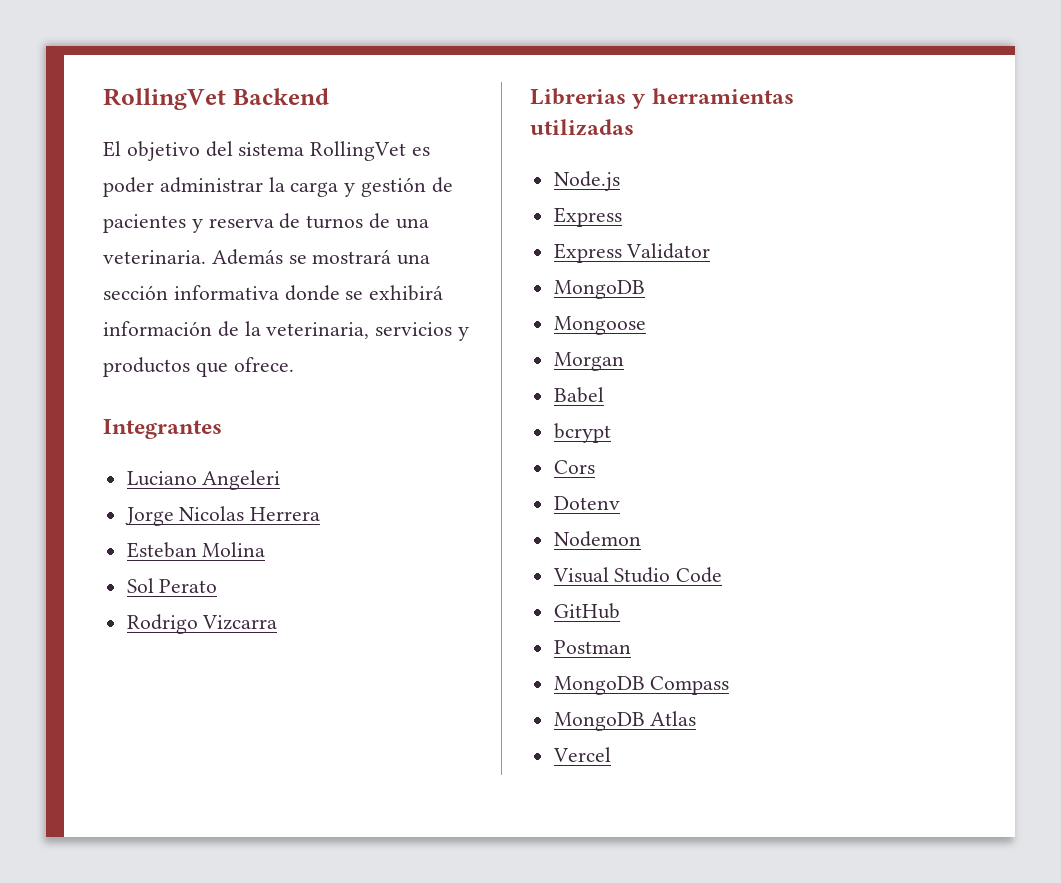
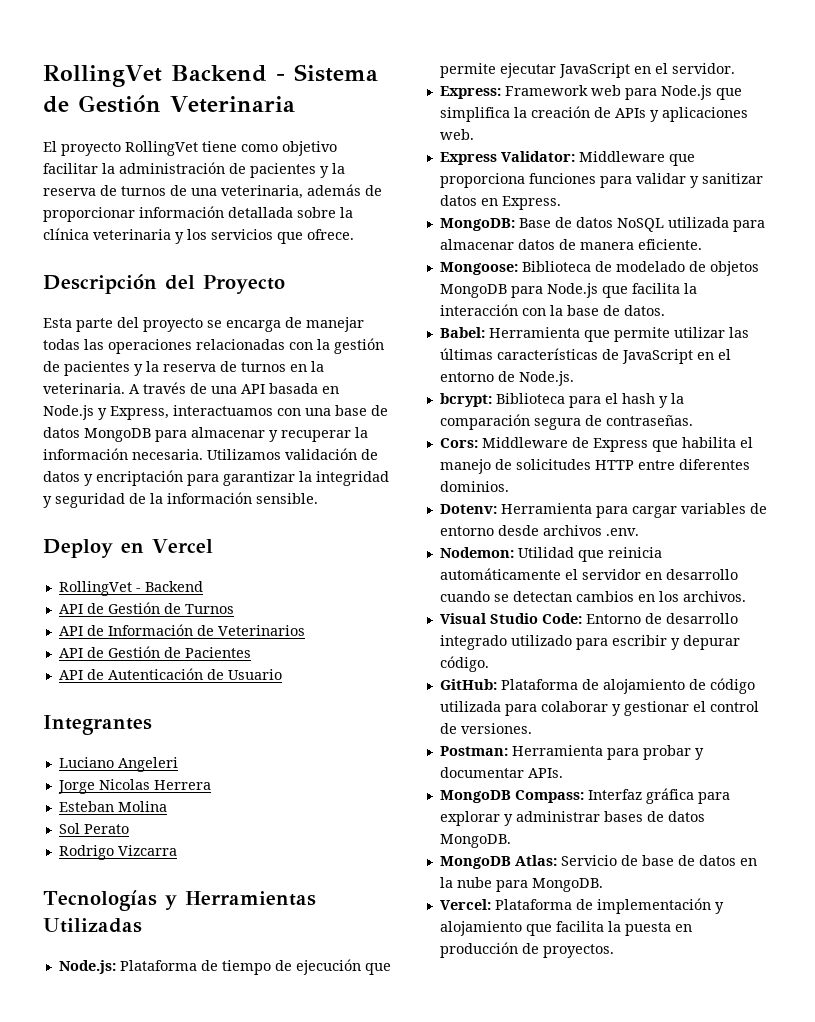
[103,141,431,161] [103,177,453,197] [103,214,203,233] // El objetivo del sistema RollingVet es poder administrar la carga y gestión de pacientes y -> [275,64,378,82] [43,95,295,113] [43,141,337,156] [43,162,345,178] - Sistema de Gestión Veterinaria // El proyecto RollingVet tiene como objetivo facilitar la administración de pacientes y la
[103,249,431,265] [103,285,444,301] [103,321,470,341] [103,357,294,377] veterinaria. Además se mostrará una sección informativa donde se exhibirá información de la veterinaria, servicios y productos que ofrece. -> [221,184,382,199] [43,206,353,222] [43,228,354,244] [43,274,285,294] [43,317,364,332] [43,338,384,354] [43,361,324,376] [43,382,339,394] [43,405,388,420] [43,427,368,442] [43,448,378,460] [43,470,389,486] [43,492,318,508] [43,539,213,558] [58,581,203,596] [58,602,234,614] [58,624,305,636] [58,646,251,658] [58,668,282,680] veterinaria, además de proporcionar información detallada sobre la clínica veterinaria y los servicios que ofrece. // Descripción del Proyecto // Esta parte del proyecto se encarga de manejar todas las operaciones relacionadas con la gestión de pacientes y la reserva de turnos en la veterinaria. A través de una API basada en Node.js y Express, interactuamos con una base de datos MongoDB para almacenar y recuperar la información necesaria. Utilizamos validación de datos y encriptación para garantizar la integridad y seguridad de la información sensible. // Deploy en Vercel // RollingVet - Backend // API de Gestión de Turnos // API de Información de Veterinarios // API de Gestión de Pacientes // API de Autenticación de Usuario
[530,88,794,109] [530,119,634,136] [553,171,620,191] [553,207,622,227] [553,243,711,263] [553,280,645,299] [553,316,646,335] [553,352,624,371] [553,387,604,403] [553,423,611,443] [553,460,595,474] [553,496,620,510] [553,531,641,547] [552,567,723,583] [553,603,620,619] [553,640,631,654] [553,676,730,695] [553,711,697,731] [552,747,611,762] Librerias y herramientas utilizadas // Node.js // Express // Express Validator // MongoDB // Mongoose // Morgan // Babel // bcrypt // Cors // Dotenv // Nodemon // Visual Studio Code // GitHub // Postman // MongoDB Compass // MongoDB Atlas // Vercel -> [43,890,316,911] [43,918,142,933] [58,959,391,975] [439,63,735,78] [439,85,742,100] [439,106,748,122] [439,129,474,140] [439,151,695,166] [439,173,763,188] [439,195,561,210] [439,217,765,232] [439,239,702,250] [439,261,759,276] [439,283,697,298] [439,304,665,316] [439,327,749,342] [439,348,731,364] [439,371,574,386] [439,393,684,408] [439,414,693,430] [439,437,753,452] [439,459,750,474] [439,481,509,492] [439,503,767,518] [439,525,639,536] [439,547,662,562] [439,568,738,580] [439,591,746,602] [439,613,738,624] [439,635,740,650] [439,656,489,672] [439,678,755,694] [439,701,759,716] [439,723,532,734] [439,745,704,760] [439,767,563,778] [439,788,730,804] [439,811,705,826] [439,834,511,848] [439,855,757,869] [439,877,603,892] [439,898,724,914] [439,921,692,936] [439,942,614,958] Tecnologías y Herramientas Utilizadas // Node.js: Plataforma de tiempo de ejecución que permite ejecutar JavaScript en el servidor. // Express: Framework web para Node.js que simplifica la creación de APIs y aplicaciones web. // Express Validator: Middleware que proporciona funciones para validar y sanitizar datos en Express. // MongoDB: Base de datos NoSQL utilizada para almacenar datos de manera eficiente. // Mongoose: Biblioteca de modelado de objetos MongoDB para Node.js que facilita la interacción con la base de datos. // Babel: Herramienta que permite utilizar las últimas características de JavaScript en el entorno de Node.js. // bcrypt: Biblioteca para el hash y la comparación segura de contraseñas. // Cors: Middleware de Express que habilita el manejo de solicitudes HTTP entre diferentes dominios. // Dotenv: Herramienta para cargar variables de entorno desde archivos .env. // Nodemon: Utilidad que reinicia automáticamente el servidor en desarrollo cuando se detectan cambios en los archivos. // Visual Studio Code: Entorno de desarrollo integrado utilizado para escribir y depurar código. // GitHub: Plataforma de alojamiento de código utilizada para colaborar y gestionar el control de versiones. // Postman: Herramienta para probar y documentar APIs. // MongoDB Compass: Interfaz gráfica para explorar y administrar bases de datos MongoDB. // MongoDB Atlas: Servicio de base de datos en la nube para MongoDB. // Vercel: Plataforma de implementación y alojamiento que facilita la puesta en producción de proyectos.

